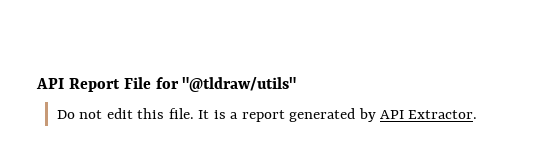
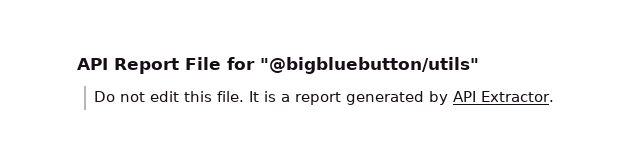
[182,77,297,92] "@tldraw/utils" -> [260,57,479,74] "@bigbluebutton/utils"

